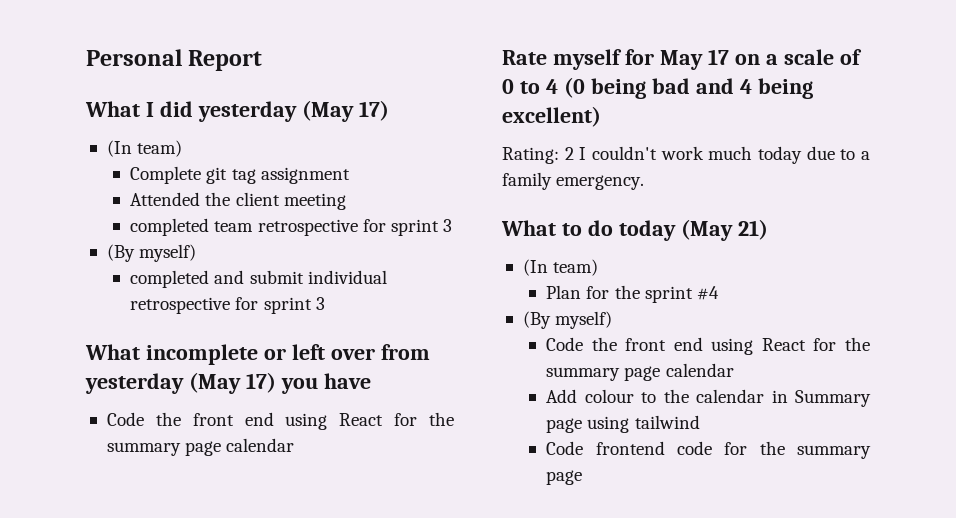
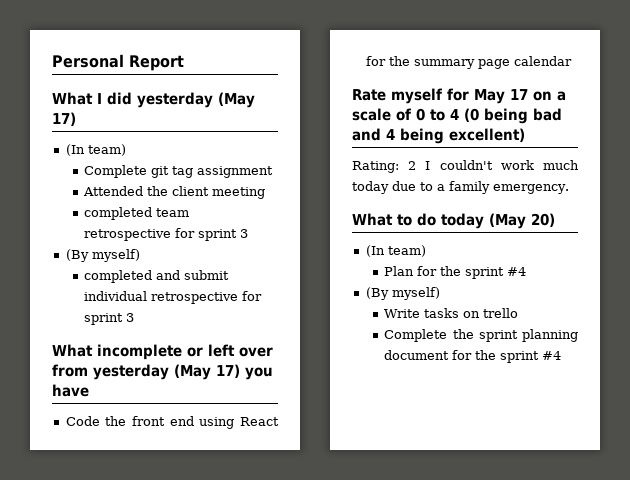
[737,219,768,240] 21) -> [531,213,555,227] 20)
[546,337,870,355] [546,363,734,381] [546,389,871,407] [546,415,700,433] [546,441,871,459] [546,470,583,485] Code the front end using React for the summary page calendar // Add colour to the calendar in Summary page using tailwind // Code frontend code for the summary page -> [384,308,519,318] [384,329,578,342] [384,350,562,363] Write tasks on trello // Complete the sprint planning document for the sprint #4

